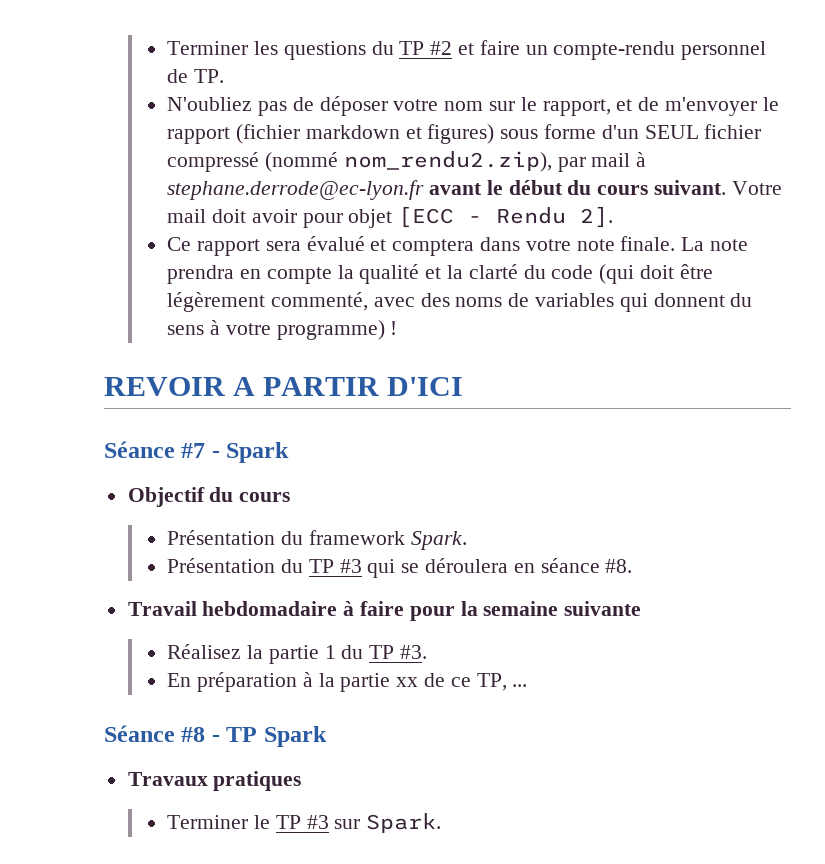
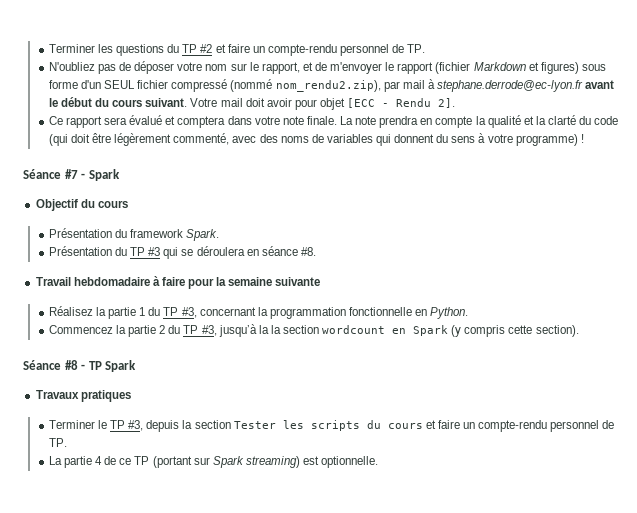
[305,125,400,139] markdown -> [473,62,526,71] Markdown
[104,377,464,396] // REVOIR A PARTIR D'ICI -> (584, 138) none
[399,645,427,659] [167,672,528,692] #3. // En préparation à la partie xx de ce TP, ... -> [181,307,469,319] [48,324,579,337] #3, concernant la programmation fonctionnelle en Python. // Commencez la partie 2 du TP #3, jusqu’à la la section wordcount en Spark (y compris cette section).
[306,813,442,833] #3 sur Spark. -> [128,420,615,432] [48,438,67,447] [48,456,379,468] #3, depuis la section Tester les scripts du cours et faire un compte-rendu personnel de TP. // La partie 4 de ce TP (portant sur Spark streaming) est optionnelle.

